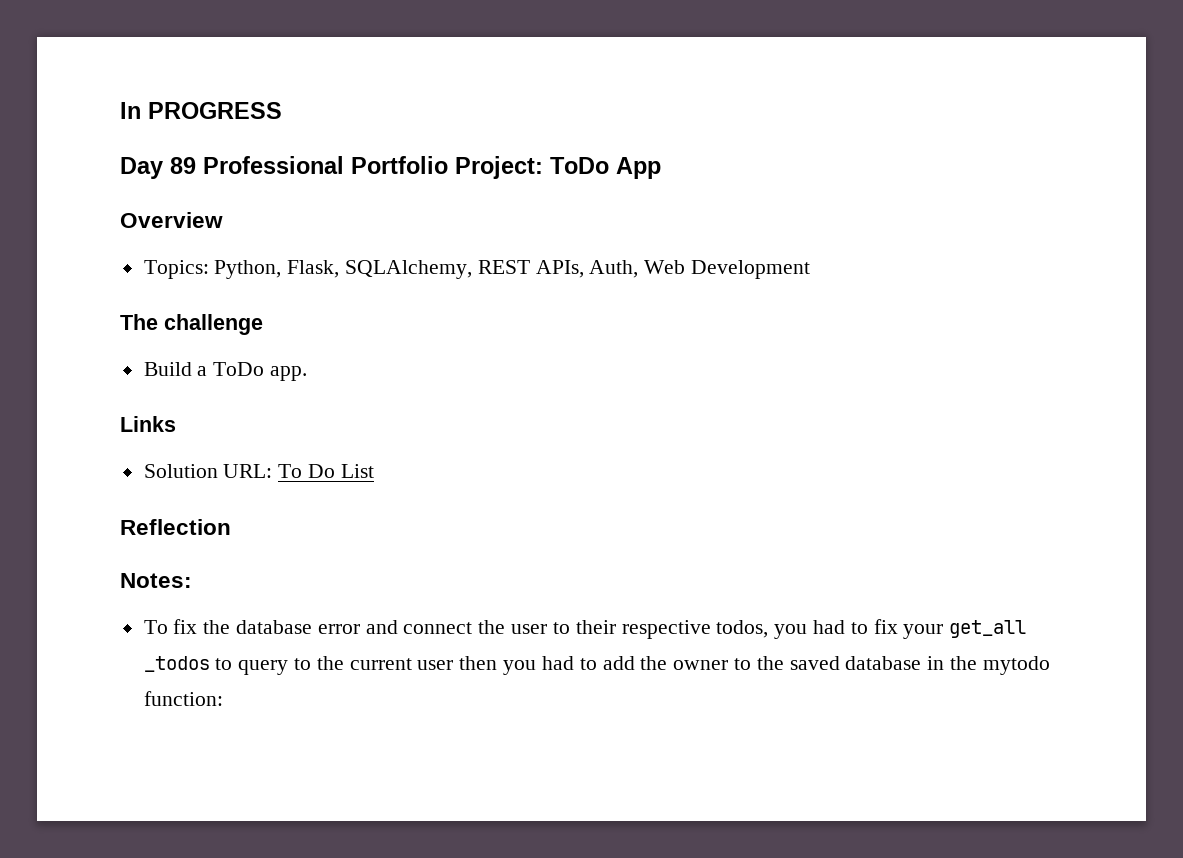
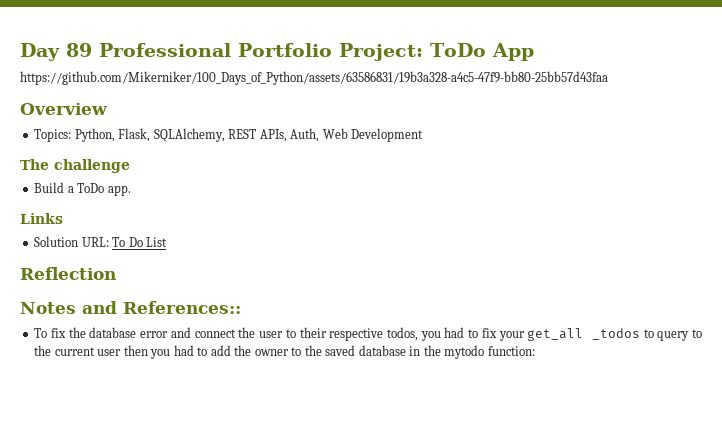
[120,102,282,119] In PROGRESS // -> (20, 52) none
(661, 168) none -> [20,71,608,85] // https://github.com/Mikerniker/100_Days_of_Python/assets/63586831/19b3a328-a4c5-47f9-bb80-25bb57d43faa
[120,573,192,588] Notes: -> [20,301,241,314] Notes and References::

